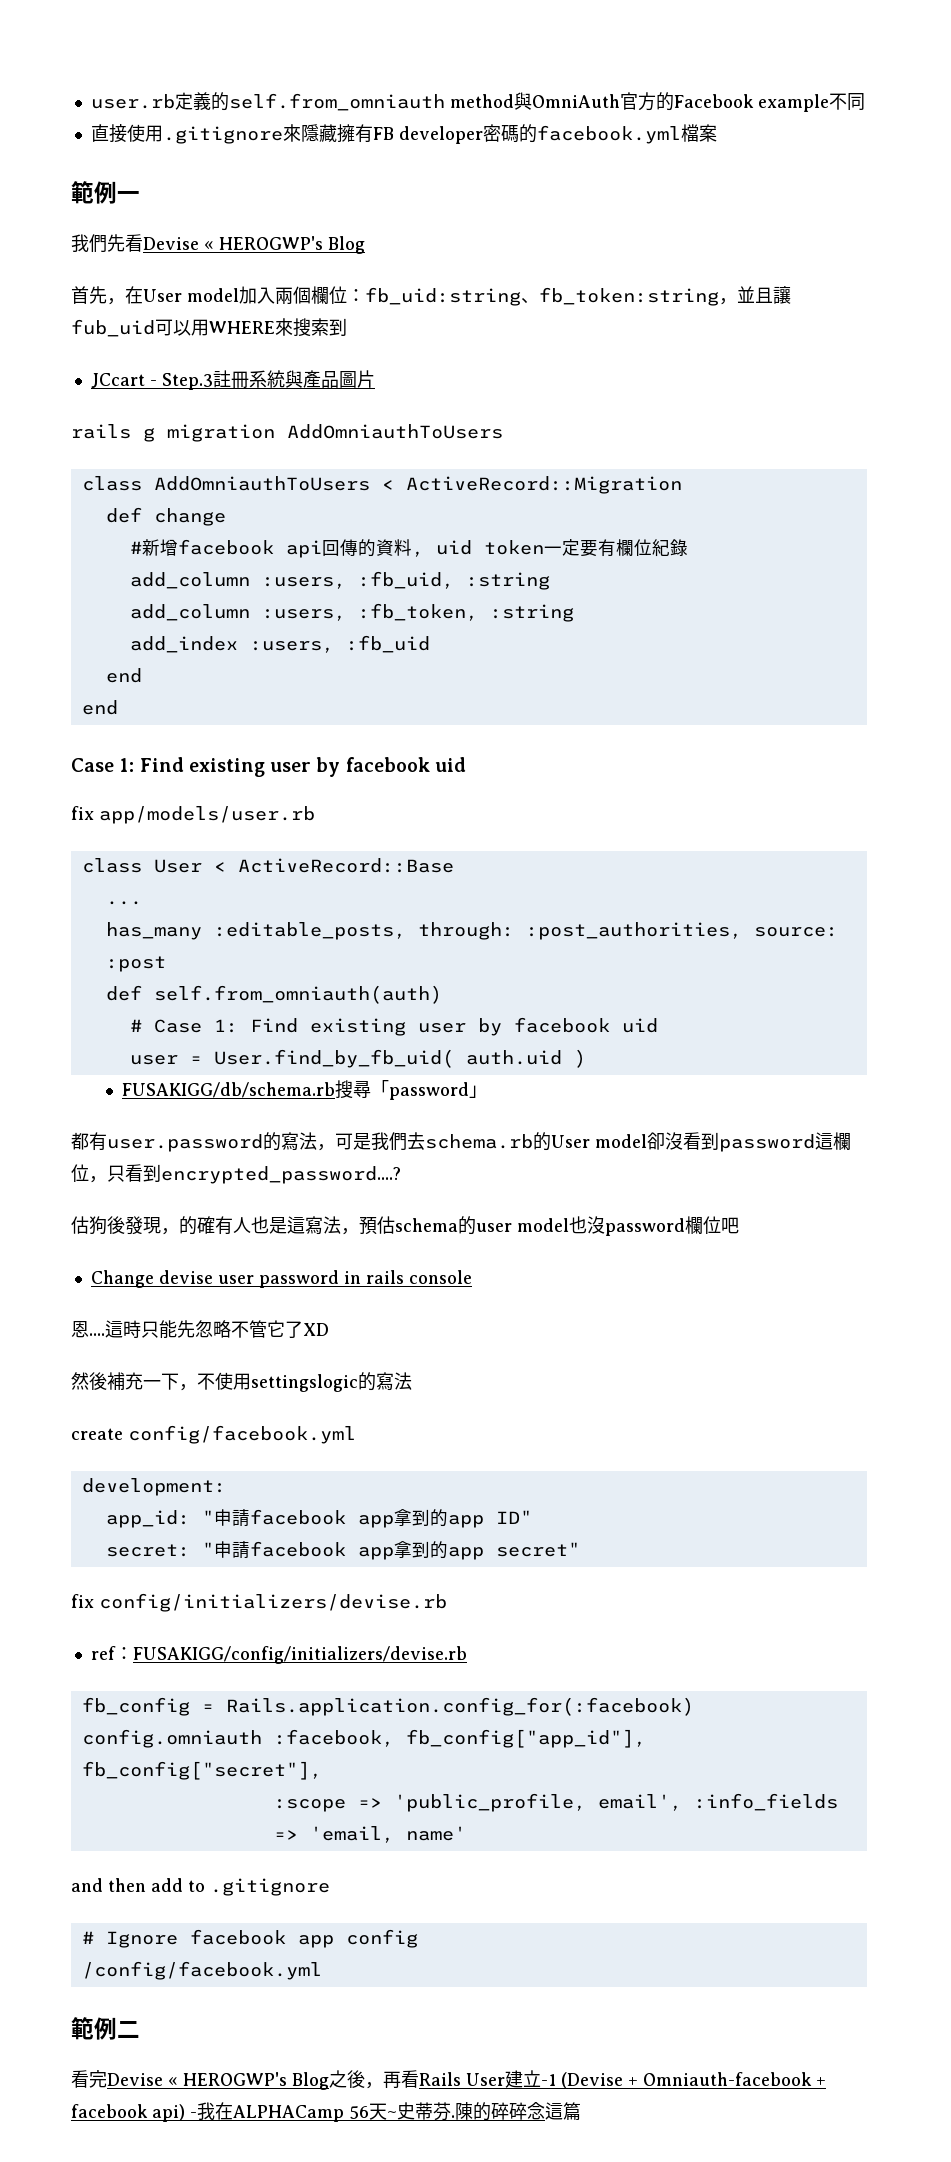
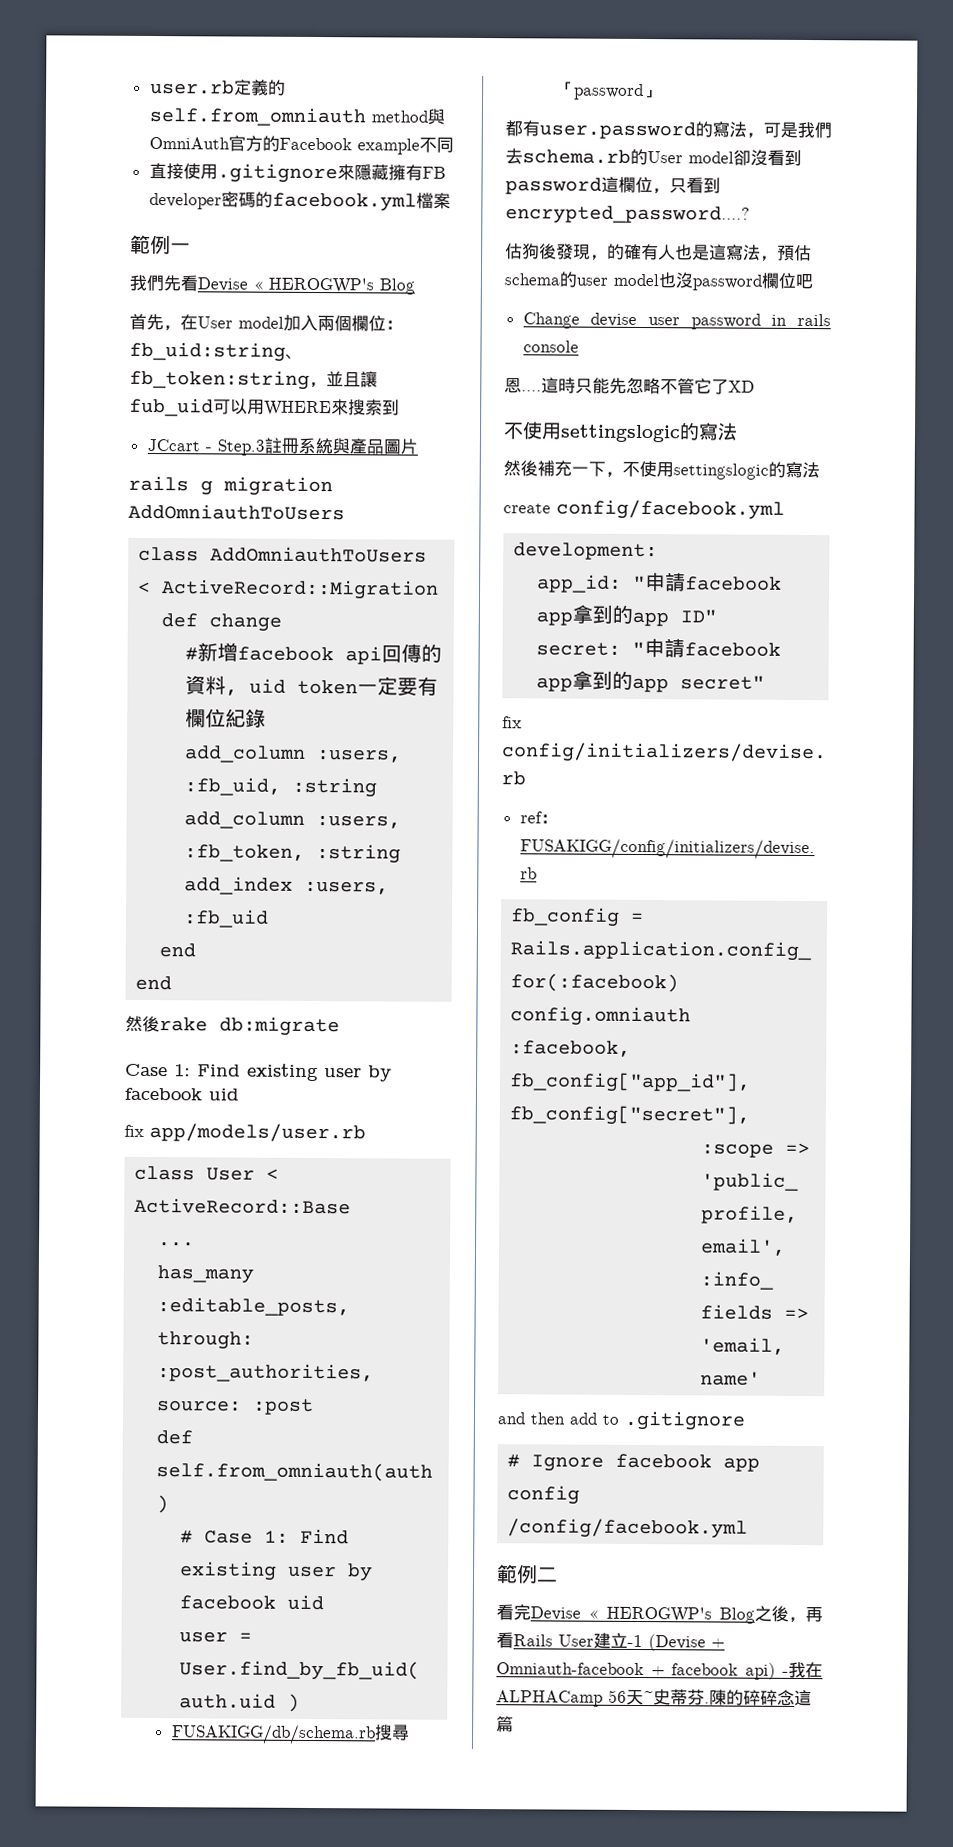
(118, 707) none -> [125,1015,340,1037] // 然後rake db:migrate
(329, 1329) none -> [503,421,738,443] // 不使用settingslogic的寫法

